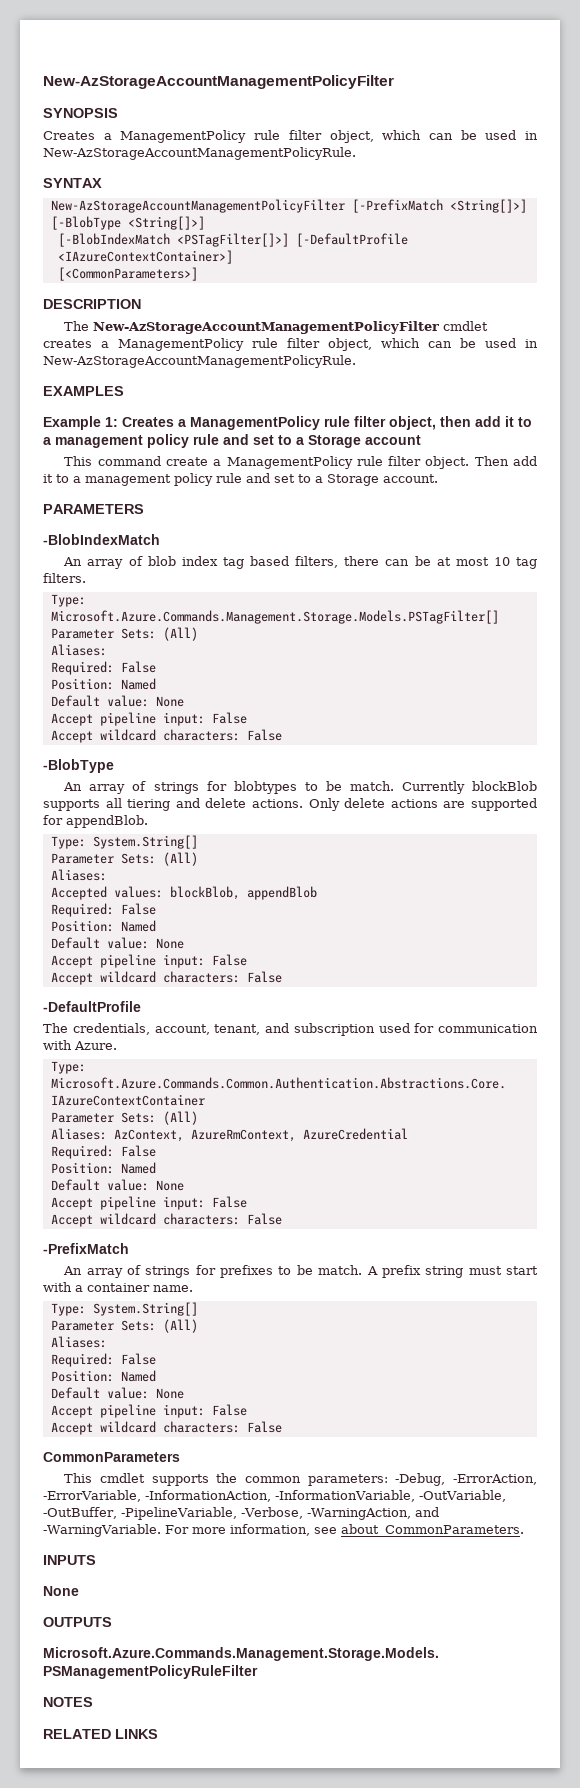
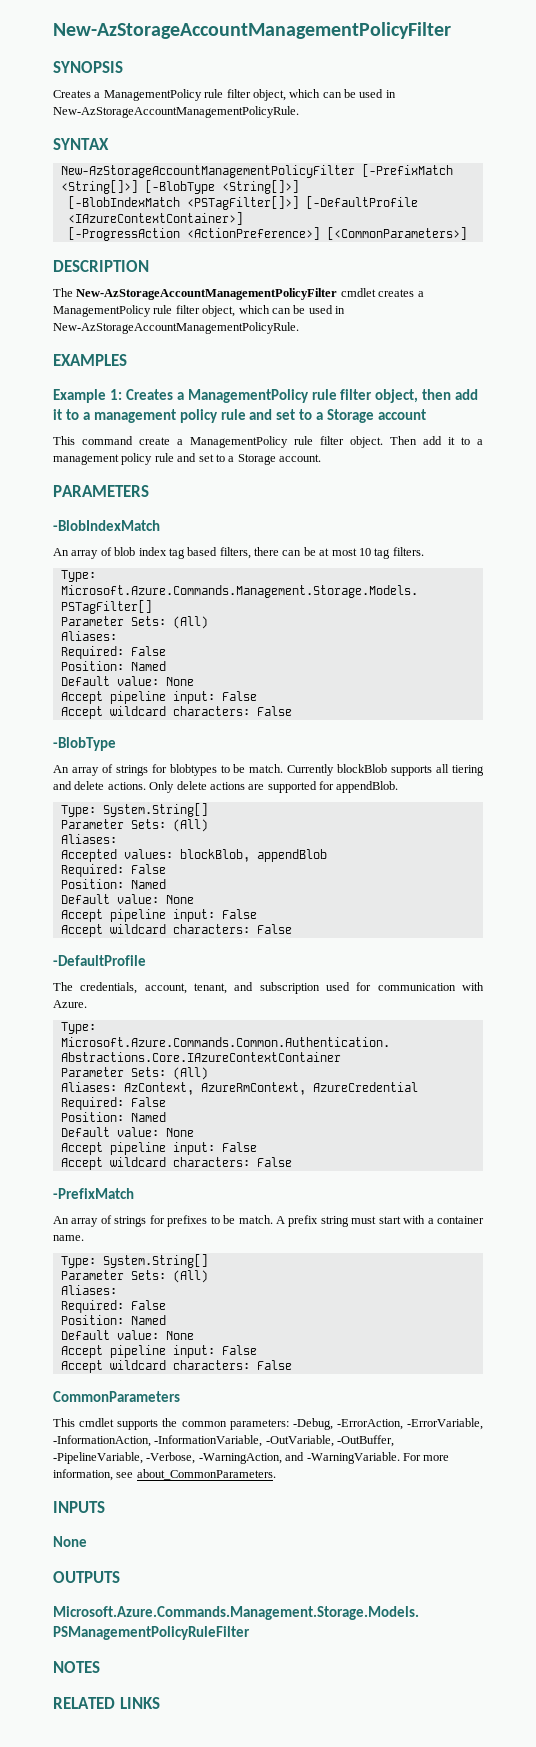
(233, 257) none -> [67,227,320,241] [-ProgressAction <ActionPreference>]

